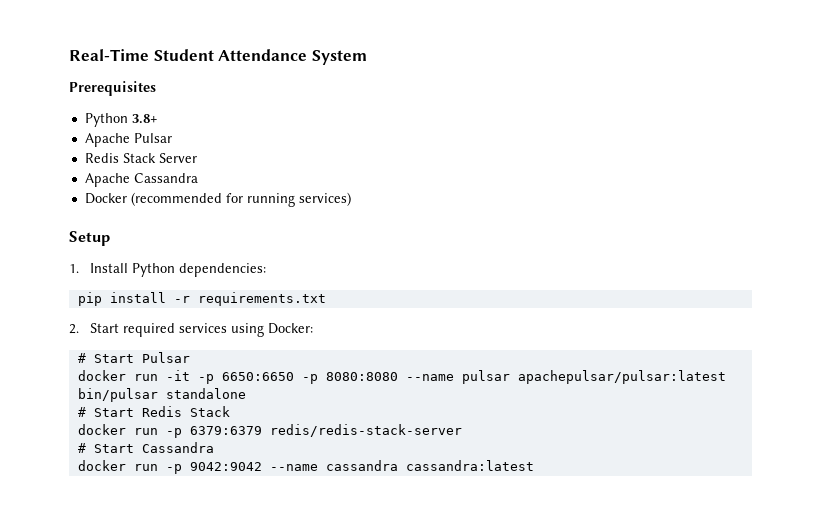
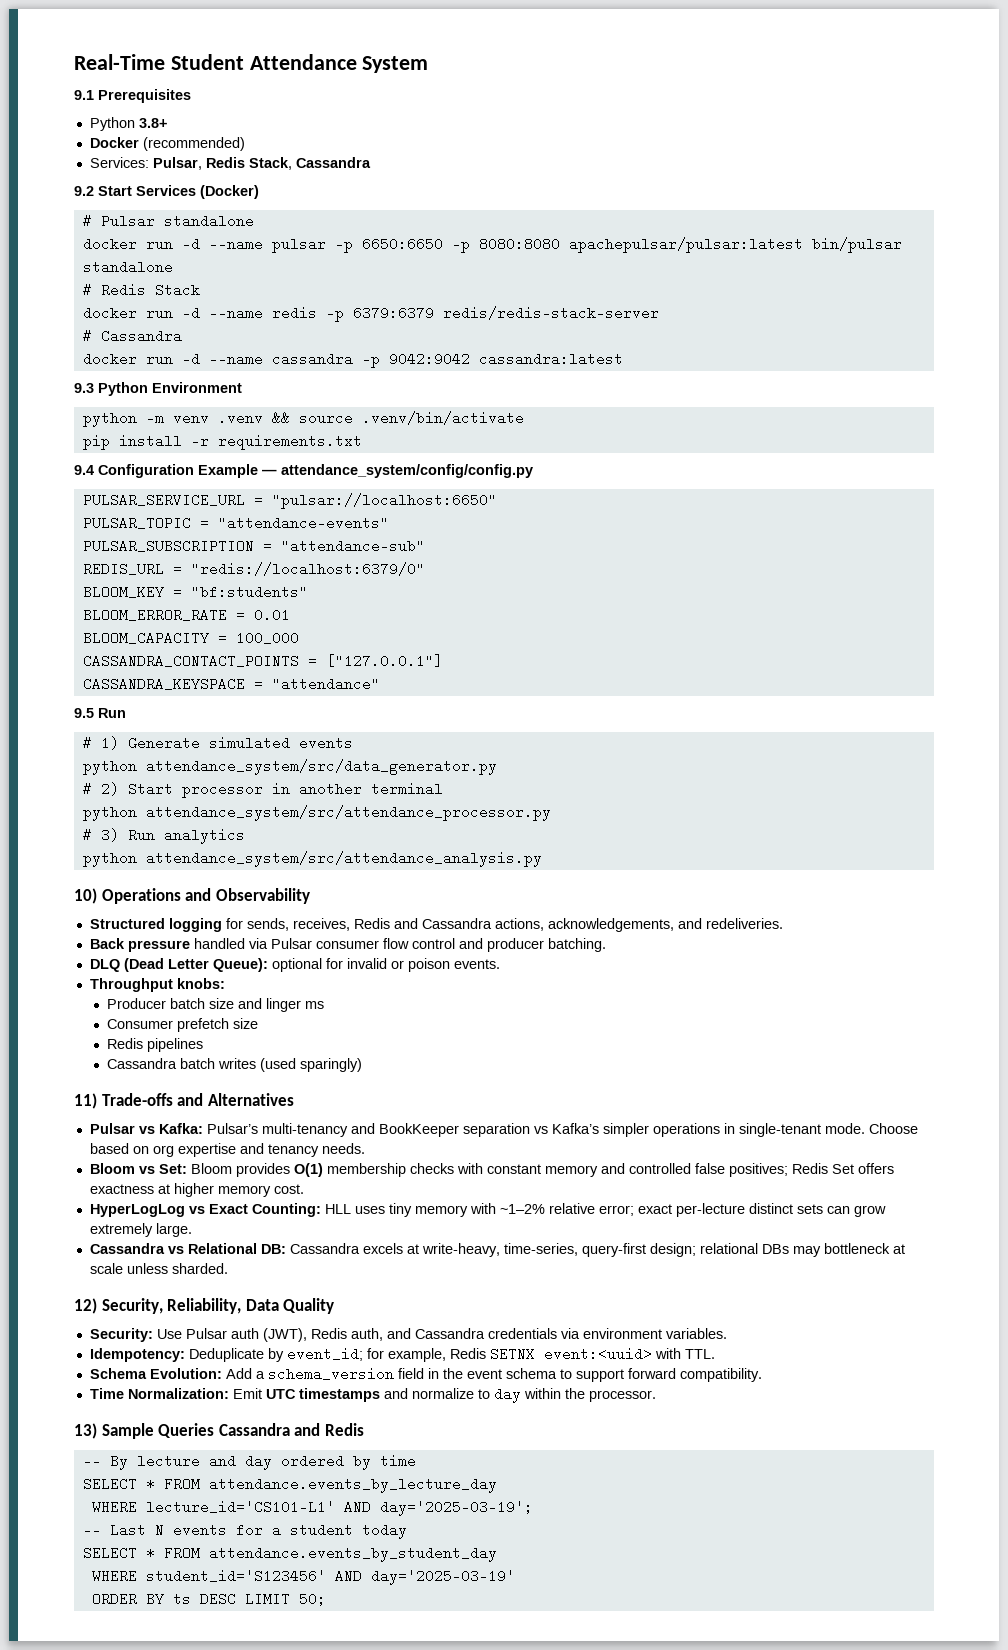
(367, 57) none -> [74,90,94,100] 9.1
[84,133,172,147] [84,153,197,163] [84,173,198,187] [84,192,351,207] [69,231,110,246] [69,263,267,277] [77,292,326,306] [69,323,314,337] [77,352,190,363] [77,370,726,384] [77,388,246,402] [77,406,230,417] [77,424,462,438] [77,442,214,453] [77,460,534,474] Apache Pulsar // Redis Stack Server // Apache Cassandra // Docker (recommended for running services) // Setup // 1. Install Python dependencies: // pip install -r requirements.txt // 2. Start required services using Docker: // # Start Pulsar // docker run -it -p 6650:6650 -p 8080:8080 --name pulsar apachepulsar/pulsar:latest bin/pulsar standalone // # Start Redis Stack // docker run -p 6379:6379 redis/redis-stack-server // # Start Cassandra // docker run -p 9042:9042 --name cassandra cassandra:latest -> [89,137,245,151] [89,157,371,170] [74,185,259,199] [82,214,254,228] [82,237,902,253] [82,260,173,274] [82,283,200,297] [82,306,659,322] [82,329,182,343] [82,352,623,368] [74,382,242,396] [82,411,524,427] [82,434,362,450] [74,464,533,478] [82,493,497,509] [82,516,389,530] [82,539,425,553] [82,562,425,576] [82,585,308,599] [82,608,290,622] [82,631,299,645] [82,654,443,668] [82,677,380,691] [74,708,126,718] [82,736,353,750] [82,759,497,775] [82,782,443,798] [82,805,551,821] [82,828,245,844] [82,851,542,867] [74,888,310,904] [89,918,783,932] [89,938,606,952] [89,958,500,972] [89,978,225,992] [107,998,325,1012] [107,1018,259,1032] [107,1038,204,1052] [107,1058,363,1072] [74,1093,294,1109] [89,1123,918,1137] [89,1143,365,1157] [89,1163,894,1177] [89,1183,304,1197] [89,1203,886,1217] [89,1223,192,1237] [89,1243,905,1257] [89,1263,228,1274] [74,1298,335,1314] [89,1328,727,1342] [89,1347,715,1362] [89,1367,762,1382] [89,1387,656,1403] [74,1423,364,1439] [82,1454,416,1470] [82,1477,497,1493] [91,1500,533,1516] [82,1523,407,1539] [82,1546,497,1562] [91,1569,515,1585] [91,1592,326,1606] Docker (recommended) // Services: Pulsar, Redis Stack, Cassandra // 9.2 Start Services (Docker) // # Pulsar standalone // docker run -d --name pulsar -p 6650:6650 -p 8080:8080 apachepulsar/pulsar:latest bin/pulsar standalone // # Redis Stack // docker run -d --name redis -p 6379:6379 redis/redis-stack-server // # Cassandra // docker run -d --name cassandra -p 9042:9042 cassandra:latest // 9.3 Python Environment // python -m venv .venv && source .venv/bin/activate // pip install -r requirements.txt // 9.4 Configuration Example — attendance_system/config/config.py // PULSAR_SERVICE_URL = "pulsar://localhost:6650" // PULSAR_TOPIC = "attendance-events" // PULSAR_SUBSCRIPTION = "attendance-sub" // REDIS_URL = "redis://localhost:6379/0" // BLOOM_KEY = "bf:students" // BLOOM_ERROR_RATE = 0.01 // BLOOM_CAPACITY = 100_000 // CASSANDRA_CONTACT_POINTS = ["127.0.0.1"] // CASSANDRA_KEYSPACE = "attendance" // 9.5 Run // # 1) Generate simulated events // python attendance_system/src/data_generator.py // # 2) Start processor in another terminal // python attendance_system/src/attendance_processor.py // # 3) Run analytics // python attendance_system/src/attendance_analysis.py // 10) Operations and Observability // Structured logging for sends, receives, Redis and Cassandra actions, acknowledgements, and redeliveries. // Back pressure handled via Pulsar consumer flow control and producer batching. // DLQ (Dead Letter Queue): optional for invalid or poison events. // Throughput knobs: // Producer batch size and linger ms // Consumer prefetch size // Redis pipelines // Cassandra batch writes (used sparingly) // 11) Trade-offs and Alternatives // Pulsar vs Kafka: Pulsar’s multi-tenancy and BookKeeper separation vs Kafka’s simpler operations in single-tenant mode. Choose based on org expertise and tenancy needs. // Bloom vs Set: Bloom provides O(1) membership checks with constant memory and controlled false positives; Redis Set offers exactness at higher memory cost. // HyperLogLog vs Exact Counting: HLL uses tiny memory with ~1–2% relative error; exact per-lecture distinct sets can grow extremely large. // Cassandra vs Relational DB: Cassandra excels at write-heavy, time-series, query-first design; relational DBs may bottleneck at scale unless sharded. // 12) Security, Reliability, Data Quality // Security: Use Pulsar auth (JWT), Redis auth, and Cassandra credentials via environment variables. // Idempotency: Deduplicate by event_id; for example, Redis SETNX event:<uuid> with TTL. // Schema Evolution: Add a schema_version field in the event schema to support forward compatibility. // Time Normalization: Emit UTC timestamps and normalize to day within the processor. // 13) Sample Queries Cassandra and Redis // -- By lecture and day ordered by time // SELECT * FROM attendance.events_by_lecture_day // WHERE lecture_id='CS101-L1' AND day='2025-03-19'; // -- Last N events for a student today // SELECT * FROM attendance.events_by_student_day // WHERE student_id='S123456' AND day='2025-03-19' // ORDER BY ts DESC LIMIT 50;

